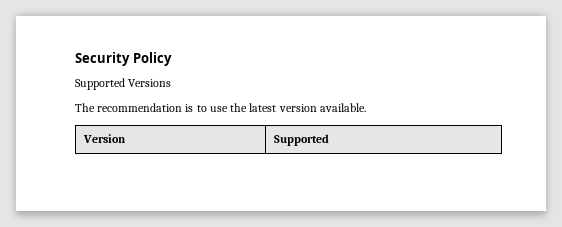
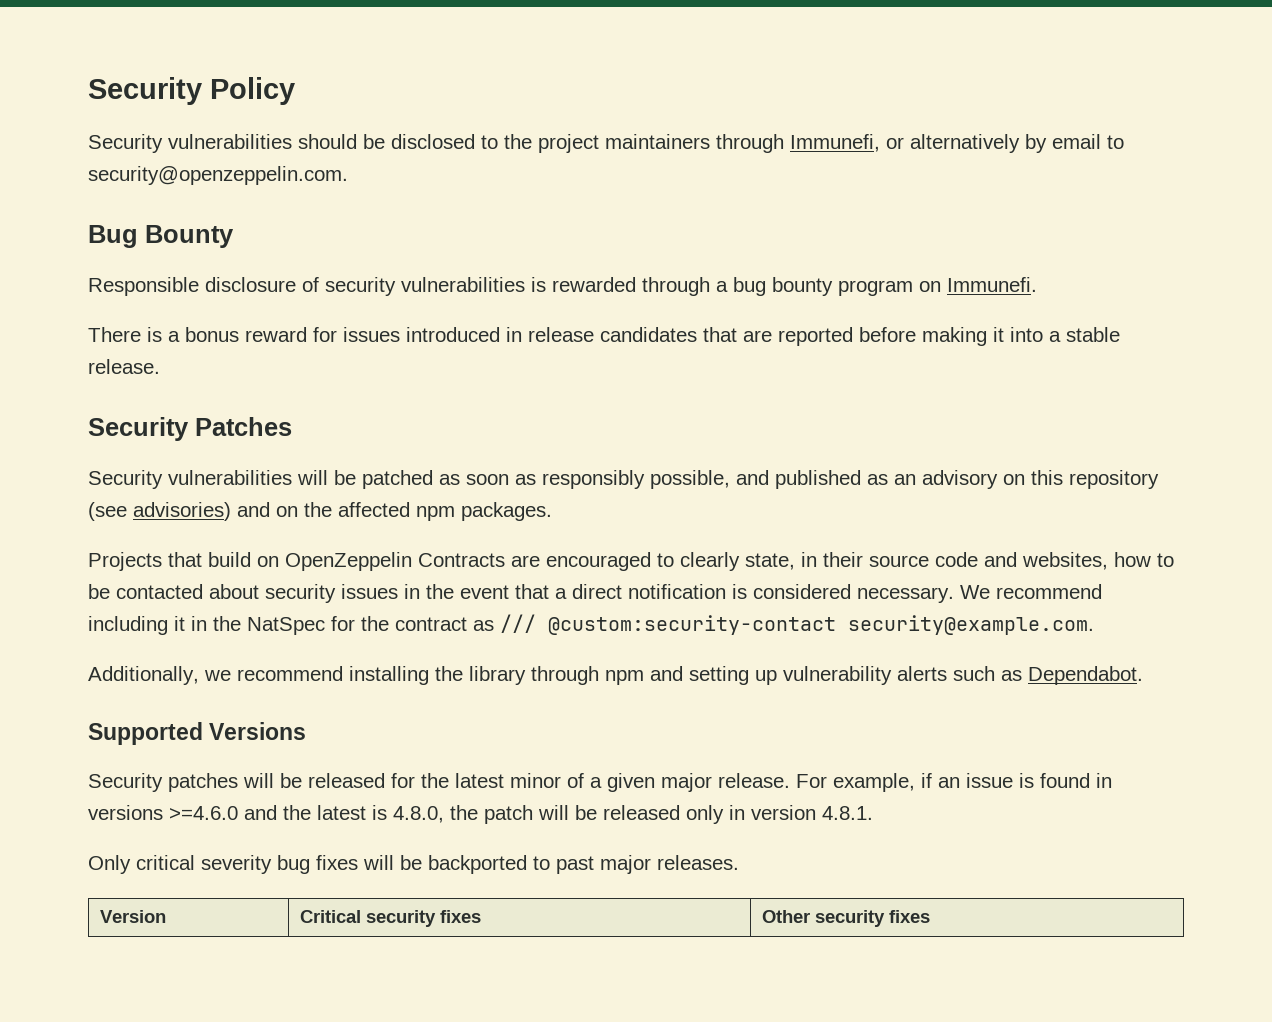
[75,78,172,90] [75,103,366,112] [83,134,127,143] [274,134,330,146] Supported Versions // The recommendation is to use the latest version available. // Version | Supported -> [88,134,1124,153] [88,166,348,185] [88,225,234,248] [88,277,1037,296] [88,327,1120,346] [88,359,160,374] [88,417,292,441] [88,470,1159,489] [88,502,552,521] [88,552,1174,571] [88,584,1102,603] [88,614,1094,635] [88,666,1143,685] [88,722,307,745] [88,773,1112,792] [88,805,873,824] [88,855,739,874] [99,910,166,923] [299,910,481,927] [761,910,930,927] Security vulnerabilities should be disclosed to the project maintainers through Immunefi, or alternatively by email to security@openzeppelin.com. // Bug Bounty // Responsible disclosure of security vulnerabilities is rewarded through a bug bounty program on Immunefi. // There is a bonus reward for issues introduced in release candidates that are reported before making it into a stable release. // Security Patches // Security vulnerabilities will be patched as soon as responsibly possible, and published as an advisory on this repository (see advisories) and on the affected npm packages. // Projects that build on OpenZeppelin Contracts are encouraged to clearly state, in their source code and websites, how to be contacted about security issues in the event that a direct notification is considered necessary. We recommend including it in the NatSpec for the contract as /// @custom:security-contact security@example.com. // Additionally, we recommend installing the library through npm and setting up vulnerability alerts such as Dependabot. // Supported Versions // Security patches will be released for the latest minor of a given major release. For example, if an issue is found in versions >=4.6.0 and the latest is 4.8.0, the patch will be released only in version 4.8.1. // Only critical severity bug fixes will be backported to past major releases. // Version | Critical security fixes | Other security fixes

